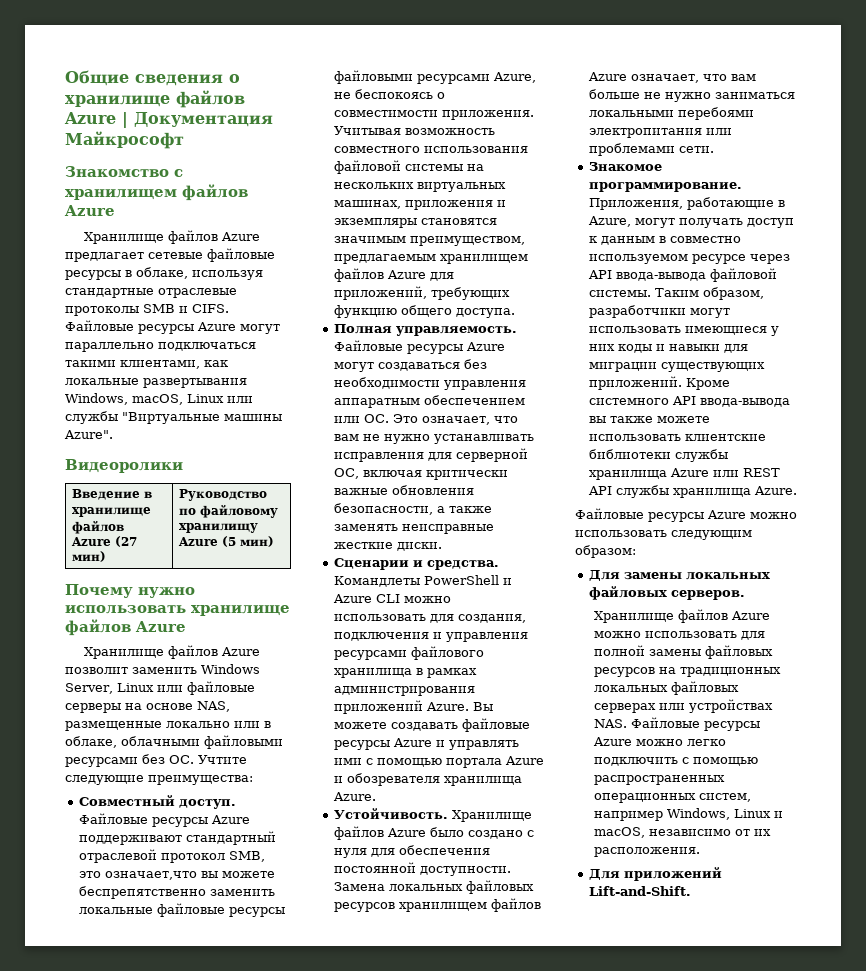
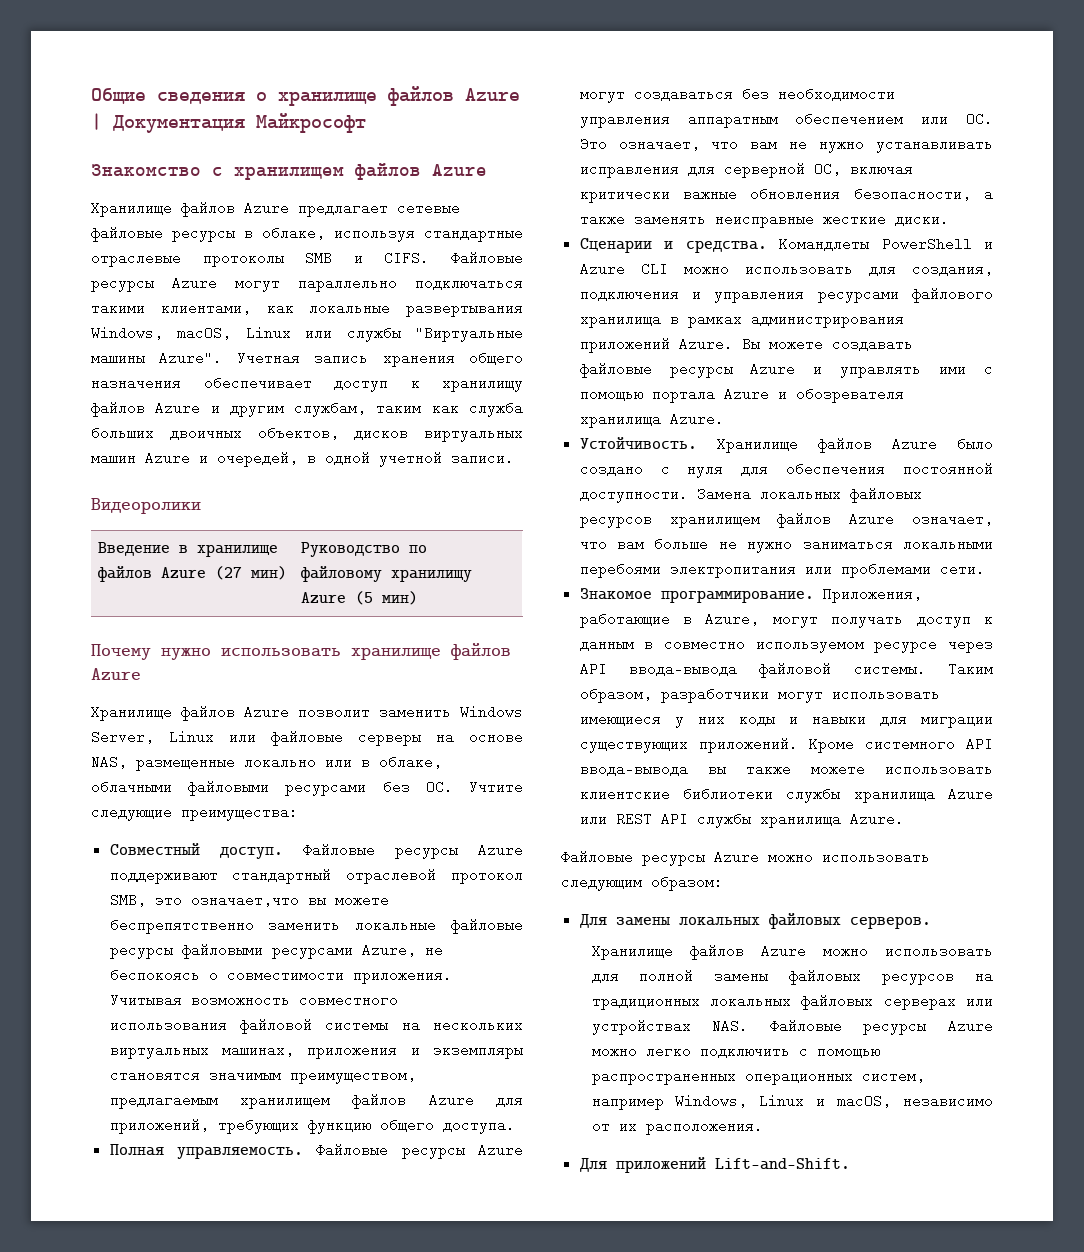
(113, 434) none -> [236,349,523,367] [91,374,523,392] [91,399,523,417] [91,424,523,442] [91,449,514,467] Учетная запись хранения общего назначения обеспечивает доступ к хранилищу файлов Azure и другим службам, таким как служба больших двоичных объектов, дисков виртуальных машин Azure и очередей, в одной учетной записи.

